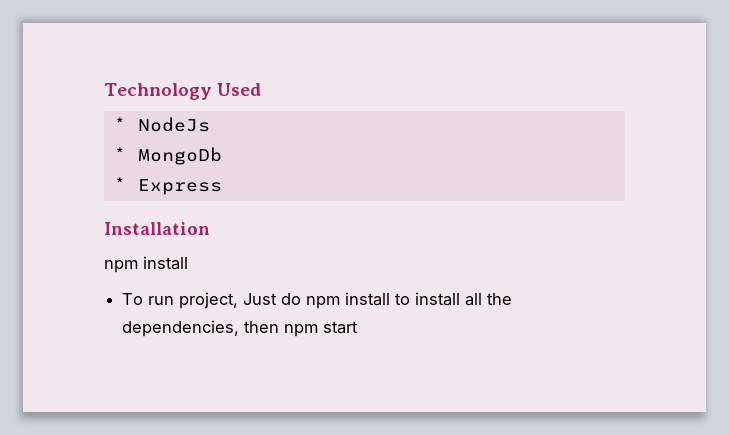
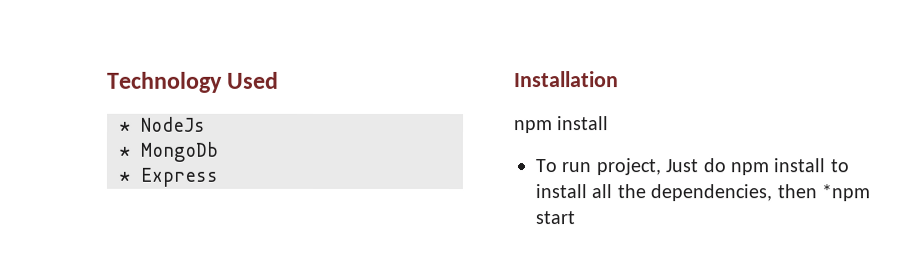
[284,324,319,337] npm -> [821,184,870,202] *npm

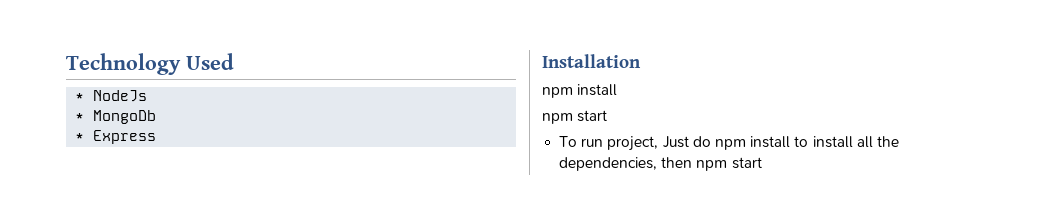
(610, 123) none -> [542,110,608,124] // npm start
[821,184,870,202] *npm -> [696,160,728,171] npm

